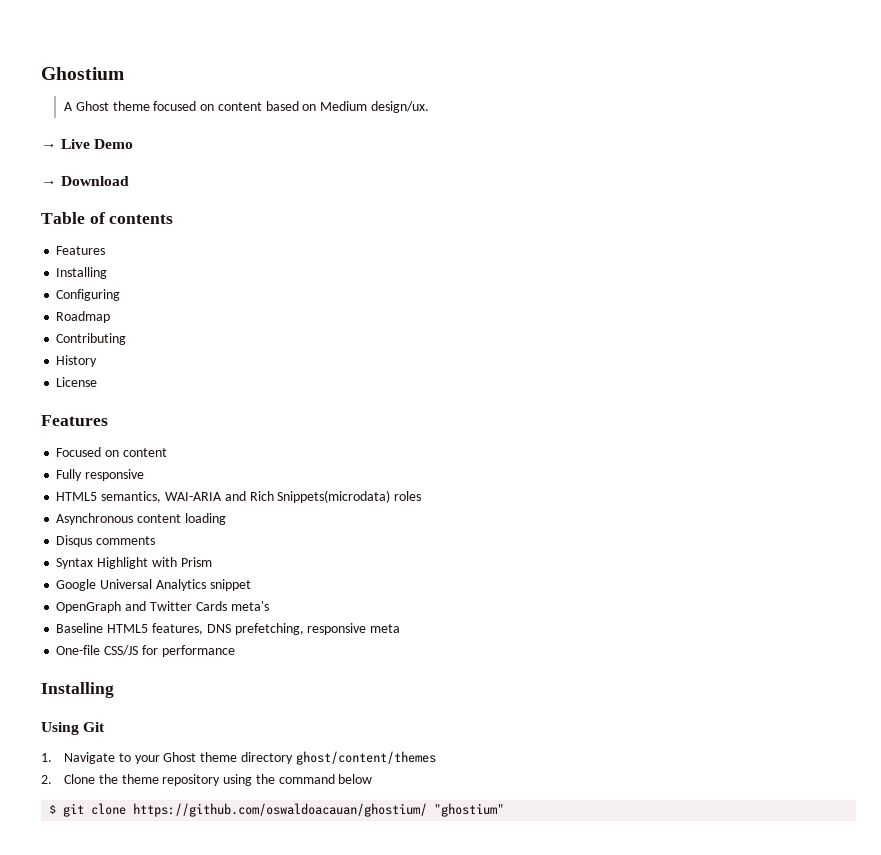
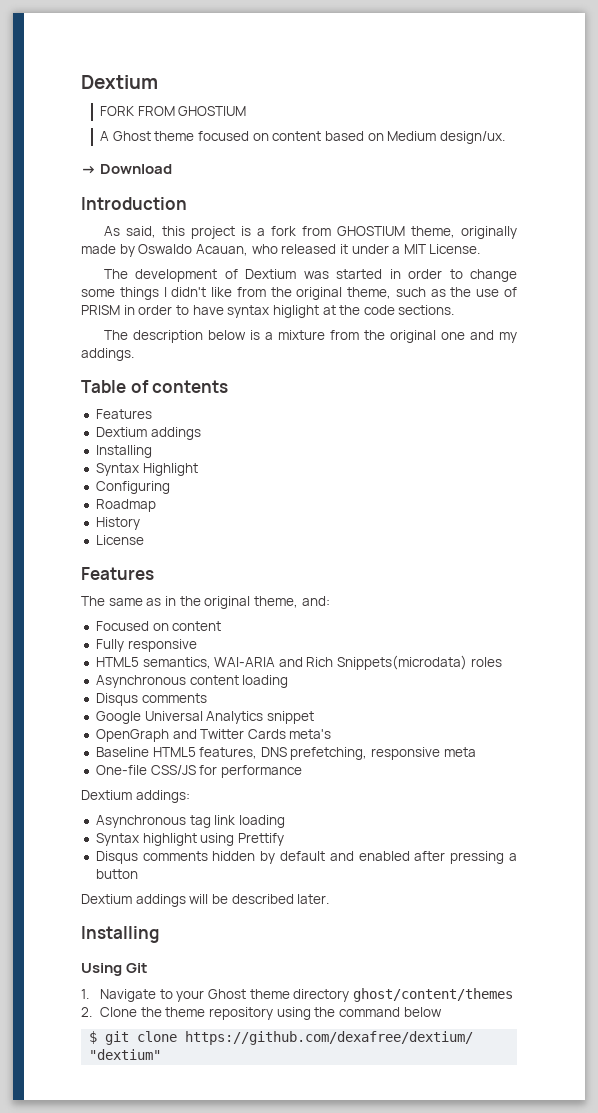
[41,67,124,80] Ghostium -> [81,75,158,89] [100,106,247,116] Dextium // FORK FROM GHOSTIUM
[61,139,134,149] [41,176,130,186] Live Demo // → Download -> [100,164,173,174] [81,197,187,210] [103,226,517,239] [81,244,481,257] [103,269,517,282] [81,287,517,300] [81,305,455,318] [103,330,517,343] [81,348,134,361] Download // Introduction // As said, this project is a fork from GHOSTIUM theme, originally made by Oswaldo Acauan, who released it under a MIT License. // The development of Dextium was started in order to change some things I didn't like from the original theme, such as the use of PRISM in order to have syntax higlight at the code sections. // The description below is a mixture from the original one and my addings.
[56,267,108,279] // Installing -> [95,427,201,440] [95,445,152,458] [95,463,198,476] // Dextium addings // Installing // Syntax Highlight
[56,333,127,345] // Contributing -> (156, 505) none
(108, 420) none -> [81,596,330,609] // The same as in the original theme, and:
[56,557,212,569] // Syntax Highlight with Prism -> (207, 698) none
(235, 651) none -> [81,790,190,803] [95,815,285,828] [95,833,284,846] [95,851,517,864] [95,869,138,879] [81,894,330,907] // Dextium addings: // Asynchronous tag link loading // Syntax highlight using Prettify // Disqus comments hidden by default and enabled after pressing a button // Dextium addings will be described later.
[133,803,505,817] https://github.com/oswaldoacauan/ghostium/ "ghostium" -> [185,1031,474,1045] [89,1049,162,1060] https://github.com/dexafree/dextium/ "dextium"

